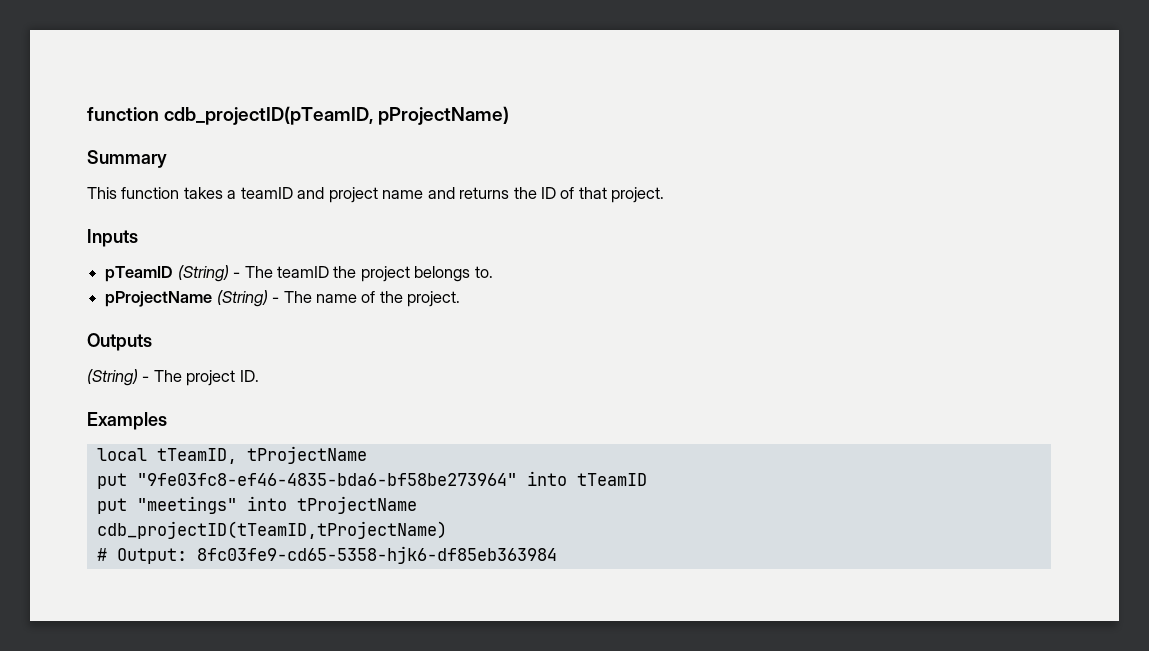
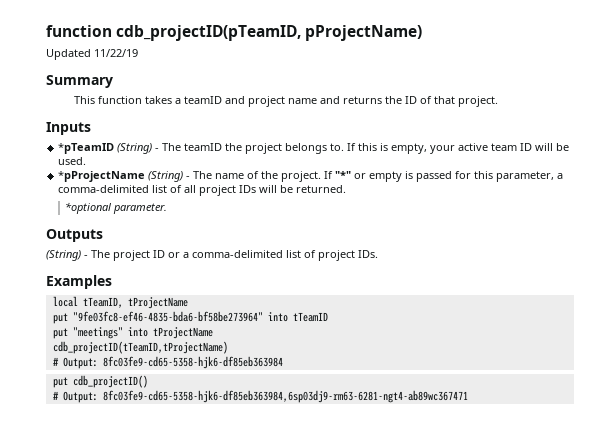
(510, 115) none -> [46,49,138,60] // Updated 11/22/19
[105,266,174,282] pTeamID -> [58,143,115,154] *pTeamID
[105,291,213,307] // pProjectName -> [347,143,570,154] [58,157,87,165] [58,171,146,182] If this is empty, your active team ID will be used. // *pProjectName
(461, 299) none -> [324,171,564,182] [58,185,347,196] [65,202,168,214] If "*" or empty is passed for this parameter, a comma-delimited list of all project IDs will be returned. // *optional parameter.
[239,370,259,382] ID. -> [153,250,378,261] ID or a comma-delimited list of project IDs.
(557, 555) none -> [52,375,148,388] [52,390,468,403] // put cdb_projectID() // # Output: 8fc03fe9-cd65-5358-hjk6-df85eb363984,6sp03dj9-rm63-6281-ngt4-ab89wc367471

